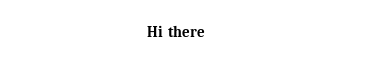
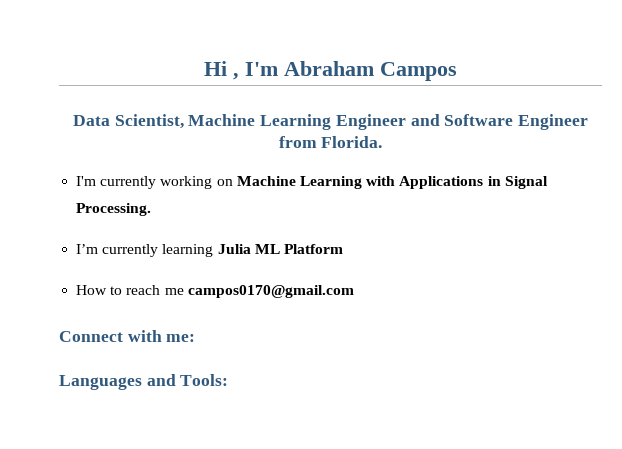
[167,25,205,37] there -> [233,61,457,81] [72,114,589,130] [278,136,383,148] [76,176,548,189] [76,203,152,216] [76,244,343,257] [76,285,354,298] [59,330,196,342] [59,374,229,390] , I'm Abraham Campos // Data Scientist, Machine Learning Engineer and Software Engineer from Florida. // I'm currently working on Machine Learning with Applications in Signal Processing. // I’m currently learning Julia ML Platform // How to reach me campos0170@gmail.com // Connect with me: // Languages and Tools:

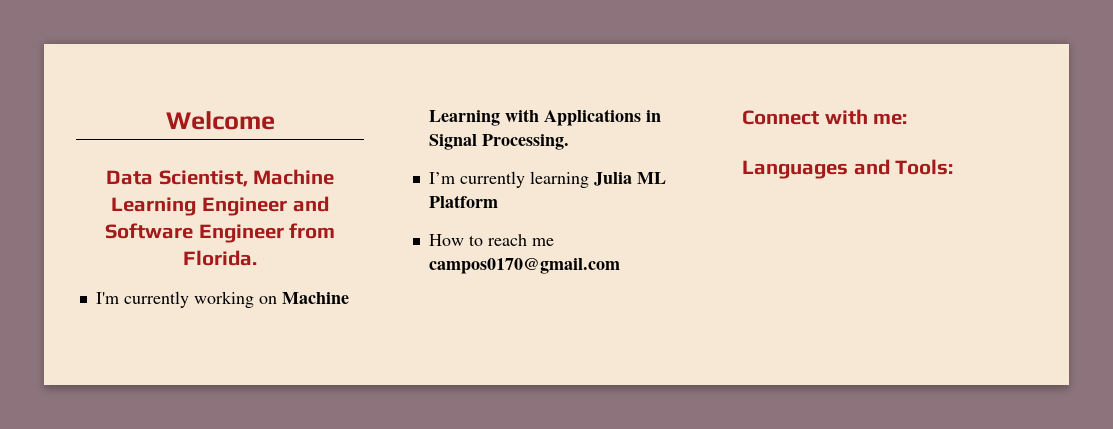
[204,61,457,81] Hi , I'm Abraham Campos -> [165,111,275,130] Welcome

